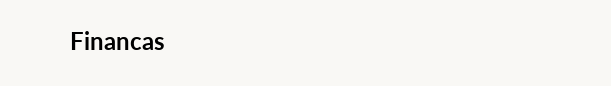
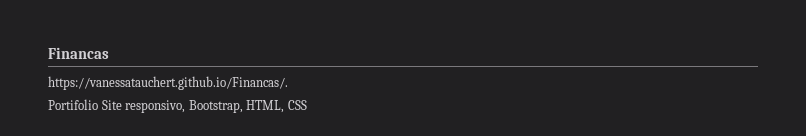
(165, 40) none -> [48,76,288,90] [48,99,307,113] // https://vanessatauchert.github.io/Financas/. // Portifolio Site responsivo, Bootstrap, HTML, CSS

